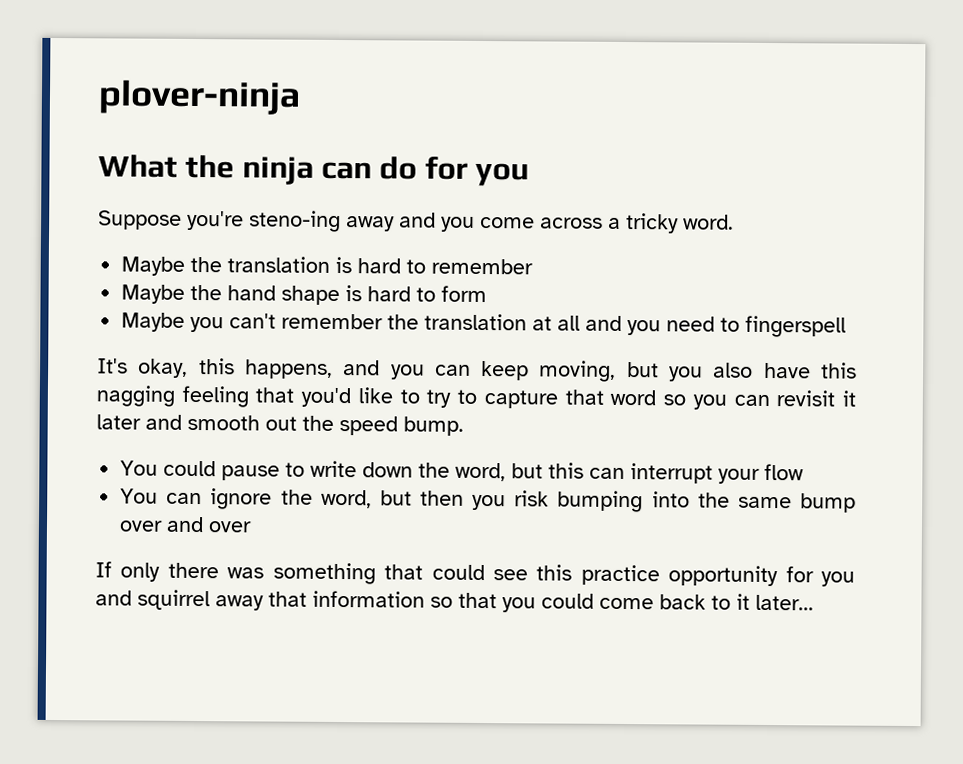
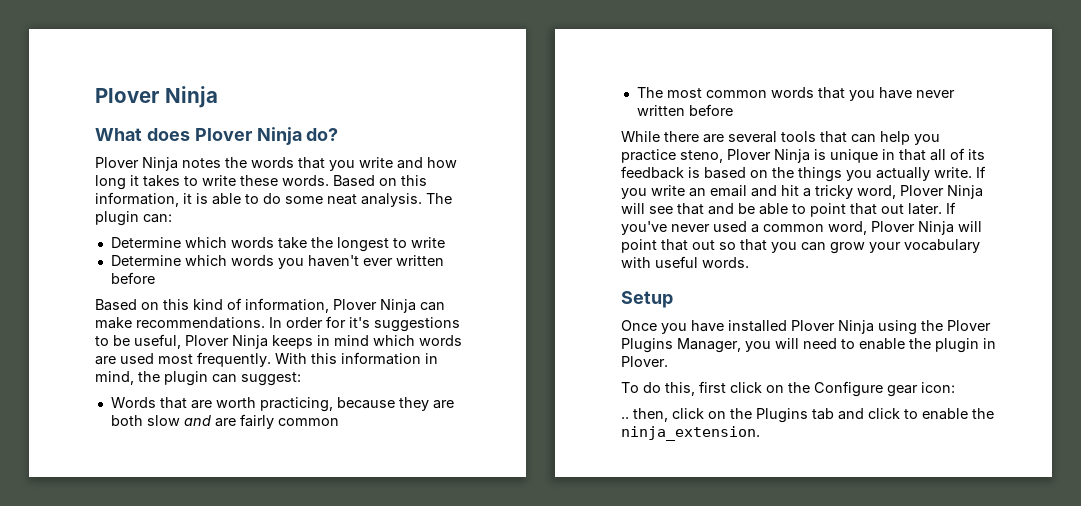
[98,79,301,115] plover-ninja -> [95,86,218,108] Plover Ninja
[185,154,530,187] [98,210,734,234] [121,256,534,276] [121,284,488,306] [121,312,847,338] [97,358,857,382] [96,385,857,410] [96,414,464,436] [120,460,805,484] [120,488,856,513] [119,516,253,533] [95,561,855,587] [95,589,814,613] the ninja can do for you // Suppose you're steno-ing away and you come across a tricky word. // Maybe the translation is hard to remember // Maybe the hand shape is hard to form // Maybe you can't remember the translation at all and you need to fingerspell // It's okay, this happens, and you can keep moving, but you also have this nagging feeling that you'd like to try to capture that word so you can revisit it later and smooth out the speed bump. // You could pause to write down the word, but this can interrupt your flow // You can ignore the word, but then you risk bumping into the same bump over and over // If only there was something that could see this practice opportunity for you and squirrel away that information so that you could come back to it later... -> [146,127,339,145] [95,157,457,171] [95,175,427,190] [95,192,452,207] [95,211,172,226] [110,237,445,252] [110,255,444,269] [110,272,155,284] [95,298,445,313] [95,316,460,332] [95,334,462,349] [95,352,438,367] [95,371,301,386] [110,397,454,412] [110,414,339,429] [636,87,955,101] [636,104,733,116] [621,131,940,145] [621,148,985,163] [621,166,986,182] [621,185,983,199] [621,202,956,217] [621,221,982,235] [621,239,980,254] [621,256,749,268] [621,291,673,308] [621,320,991,335] [621,338,996,353] [621,356,668,367] [621,381,955,397] [621,408,994,423] [621,426,760,441] does Plover Ninja do? // Plover Ninja notes the words that you write and how long it takes to write these words. Based on this information, it is able to do some neat analysis. The plugin can: // Determine which words take the longest to write // Determine which words you haven't ever written before // Based on this kind of information, Plover Ninja can make recommendations. In order for it's suggestions to be useful, Plover Ninja keeps in mind which words are used most frequently. With this information in mind, the plugin can suggest: // Words that are worth practicing, because they are both slow and are fairly common // The most common words that you have never written before // While there are several tools that can help you practice steno, Plover Ninja is unique in that all of its feedback is based on the things you actually write. If you write an email and hit a tricky word, Plover Ninja will see that and be able to point that out later. If you've never used a common word, Plover Ninja will point that out so that you can grow your vocabulary with useful words. // Setup // Once you have installed Plover Ninja using the Plover Plugins Manager, you will need to enable the plugin in Plover. // To do this, first click on the Configure gear icon: // .. then, click on the Plugins tab and click to enable the ninja_extension.

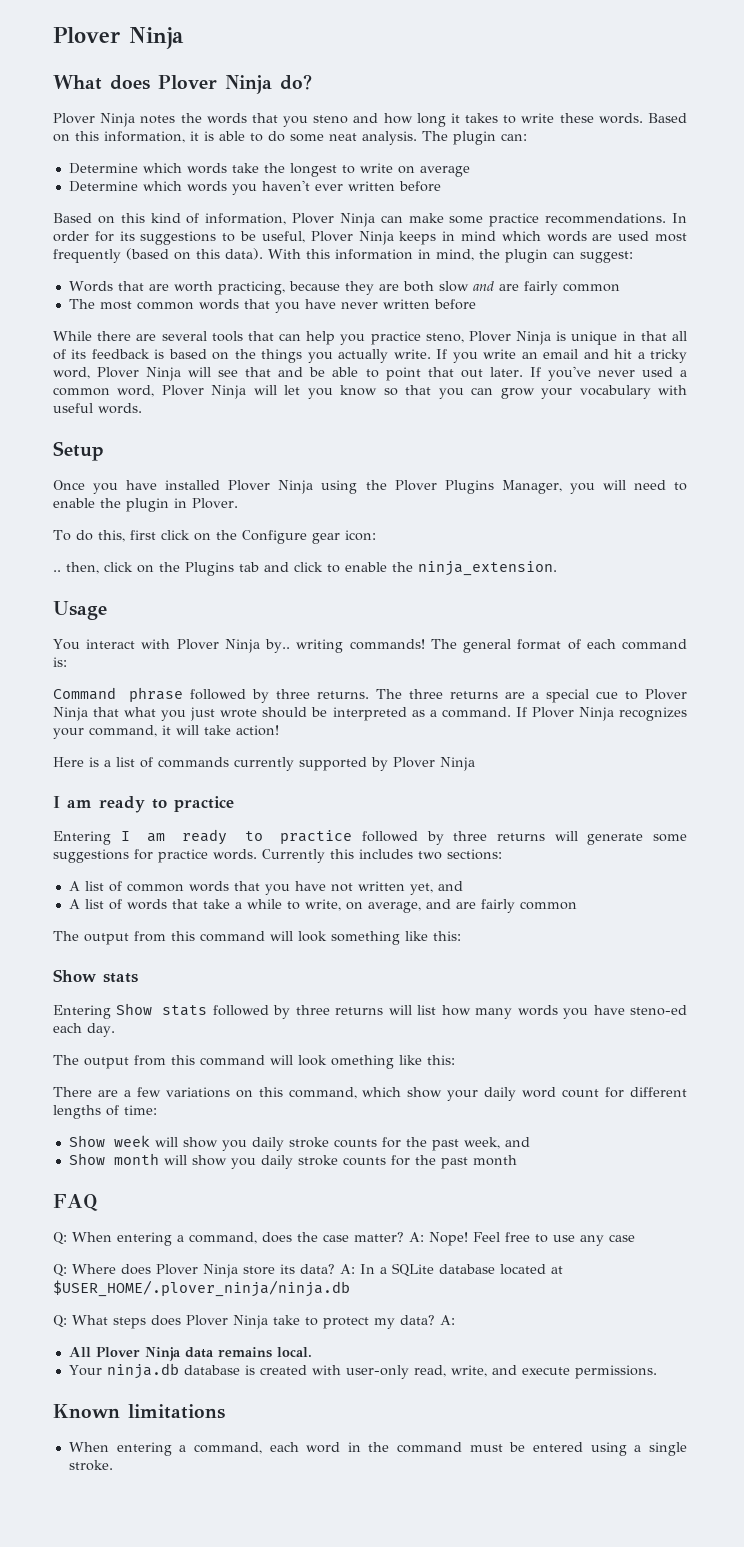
[359,157,393,168] write -> [313,115,349,124] steno
(445, 242) none -> [397,166,470,177] on average
(132, 323) none -> [449,213,540,227] some practice
[349,317,370,328] it's -> [119,231,135,241] its
[197,352,271,367] frequently. -> [53,248,263,263] frequently (based on this data).
[621,239,715,253] point that out -> [284,385,378,399] let you know
(760, 433) none -> [53,601,107,620] [53,639,688,653] [53,657,67,667] [53,687,687,703] [53,707,687,721] [53,725,279,739] [53,757,475,771] [53,796,234,813] [53,829,688,845] [53,849,502,863] [68,881,463,895] [68,899,577,913] [53,931,461,945] [53,969,138,983] [53,1003,687,1019] [53,1023,115,1037] [53,1055,455,1069] [53,1087,687,1101] [53,1105,157,1119] [68,1135,530,1151] [68,1153,517,1169] [53,1194,98,1211] [53,1232,635,1246] [53,1263,563,1278] [53,1280,350,1297] [53,1315,455,1329] [68,1347,312,1361] [68,1363,657,1379] [53,1404,225,1419] [68,1442,687,1456] [68,1460,113,1471] // Usage // You interact with Plover Ninja by.. writing commands! The general format of each command is: // Command phrase followed by three returns. The three returns are a special cue to Plover Ninja that what you just wrote should be interpreted as a command. If Plover Ninja recognizes your command, it will take action! // Here is a list of commands currently supported by Plover Ninja // I am ready to practice // Entering I am ready to practice followed by three returns will generate some suggestions for practice words. Currently this includes two sections: // A list of common words that you have not written yet, and // A list of words that take a while to write, on average, and are fairly common // The output from this command will look something like this: // Show stats // Entering Show stats followed by three returns will list how many words you have steno-ed each day. // The output from this command will look omething like this: // There are a few variations on this command, which show your daily word count for different lengths of time: // Show week will show you daily stroke counts for the past week, and // Show month will show you daily stroke counts for the past month // FAQ // Q: When entering a command, does the case matter? A: Nope! Feel free to use any case // Q: Where does Plover Ninja store its data? A: In a SQLite database located at $USER_HOME/.plover_ninja/ninja.db // Q: What steps does Plover Ninja take to protect my data? A: // All Plover Ninja data remains local. // Your ninja.db database is created with user-only read, write, and execute permissions. // Known limitations // When entering a command, each word in the command must be entered using a single stroke.

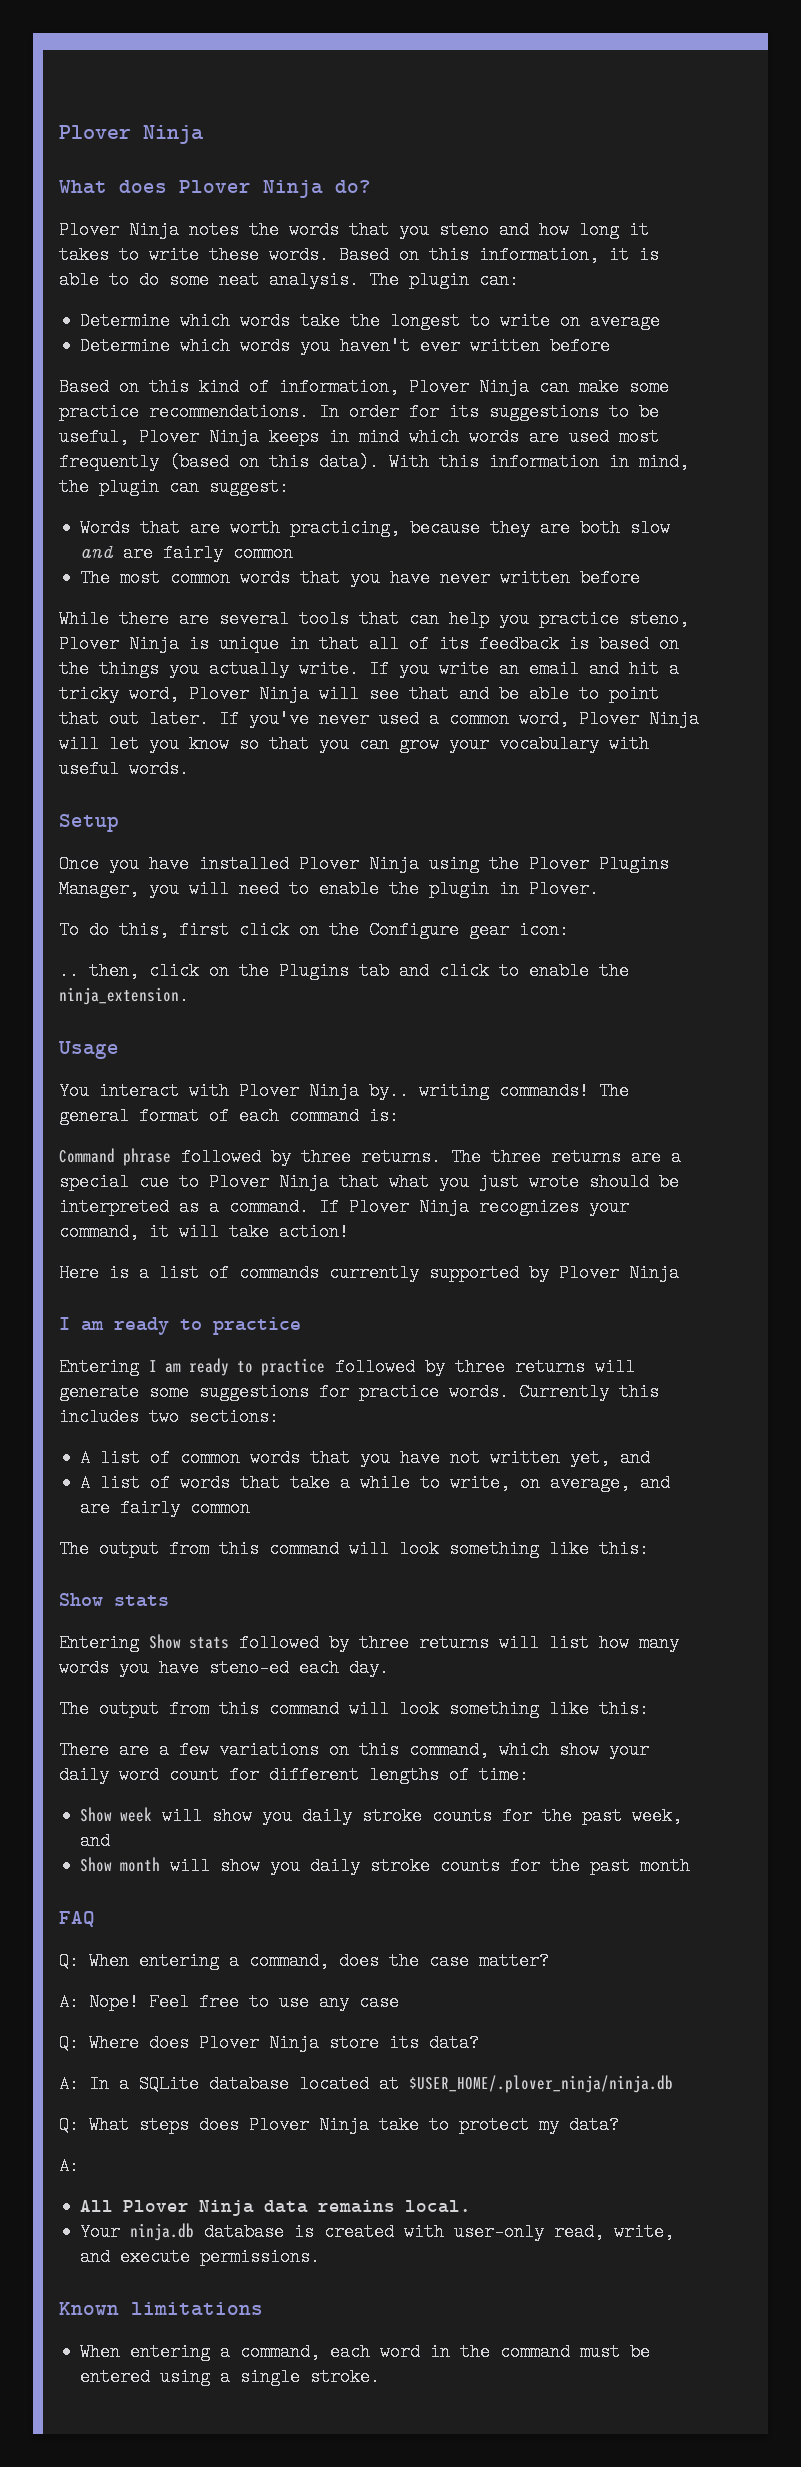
[331,1055,394,1069] omething -> [449,1700,539,1718] something
(404, 1237) none -> (549, 1961) //
(335, 1269) none -> (479, 2043) //
(435, 1320) none -> (619, 2125) //

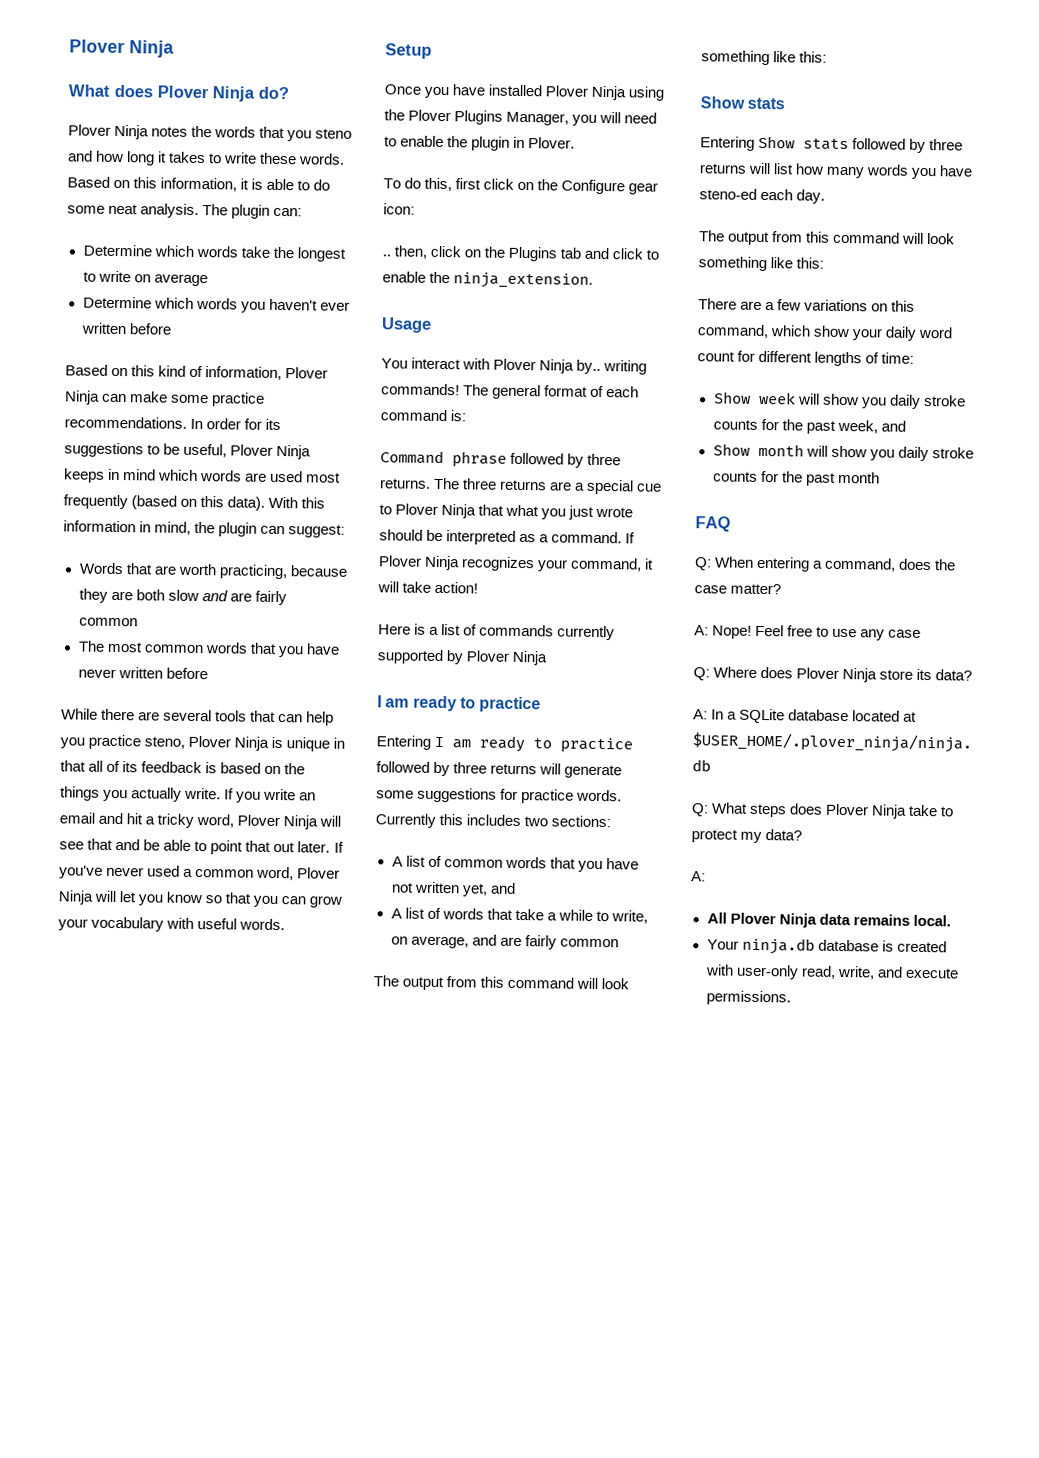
[59,2302,263,2316] [80,2343,651,2361] [80,2368,381,2386] // Known limitations // When entering a command, each word in the command must be entered using a single stroke. -> (791, 998) none

